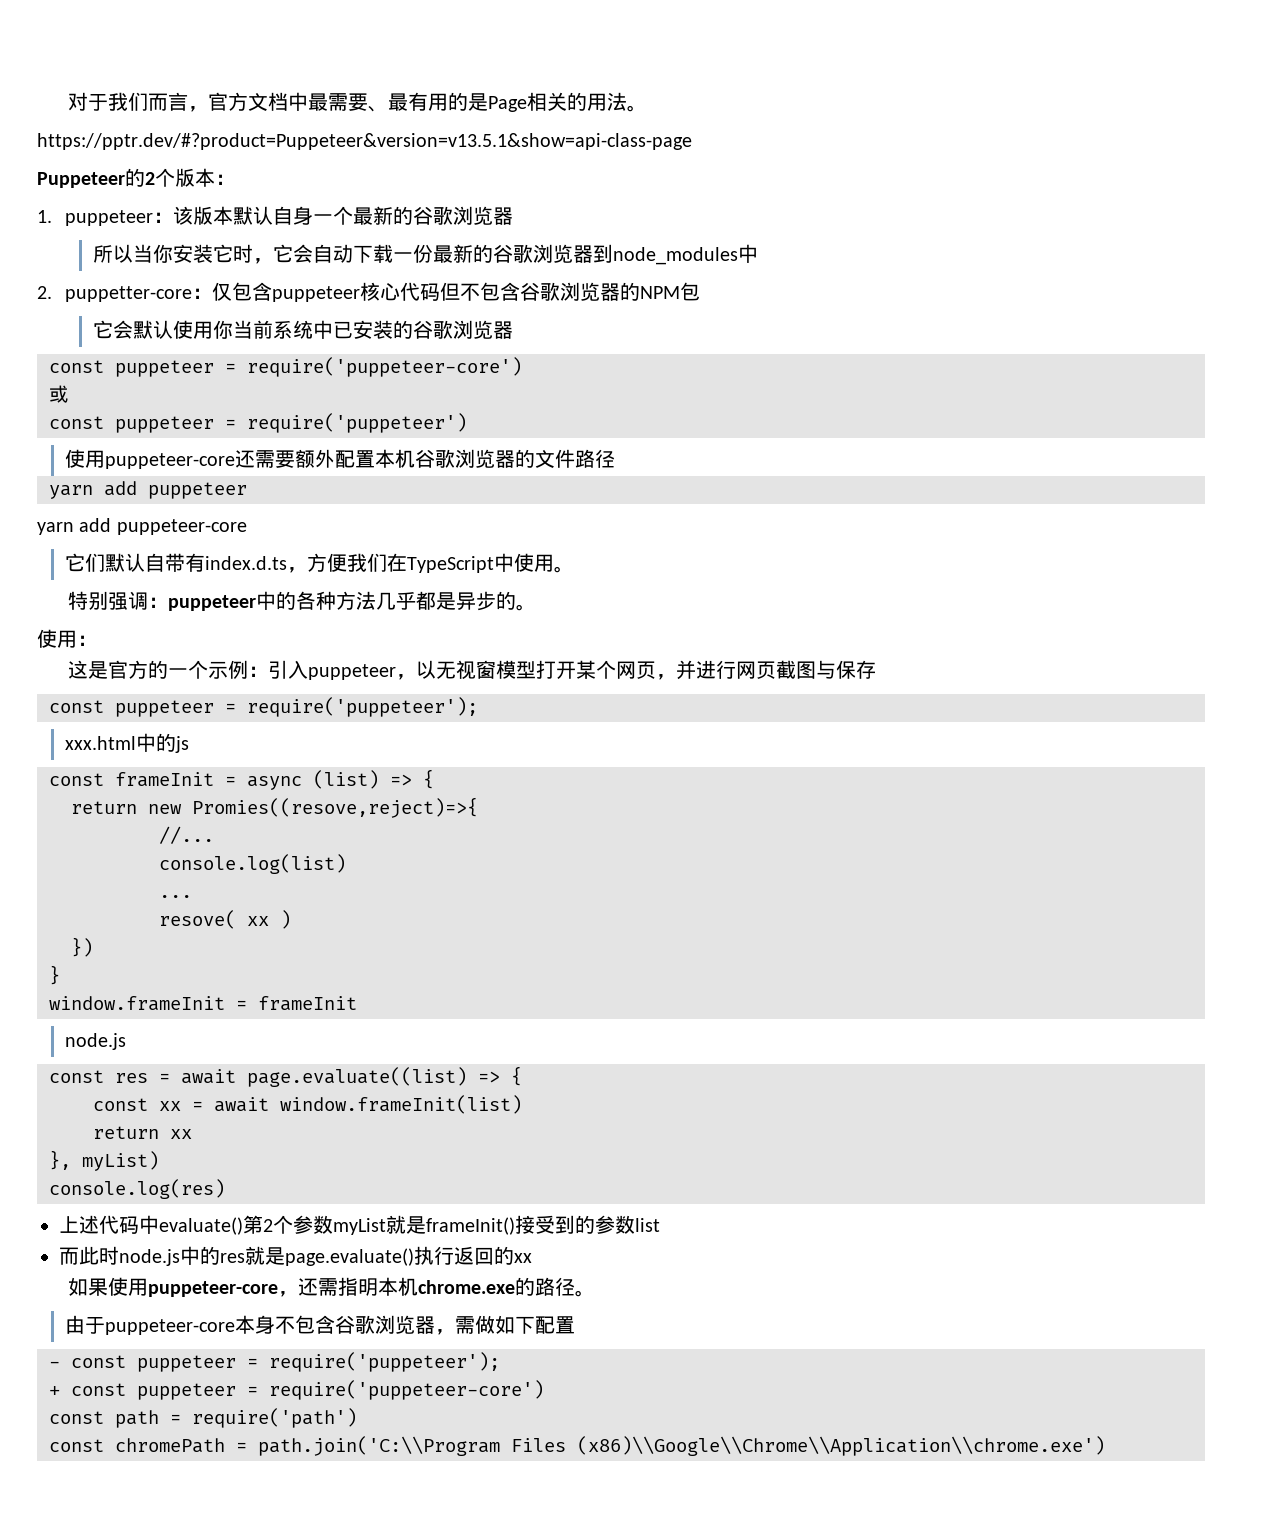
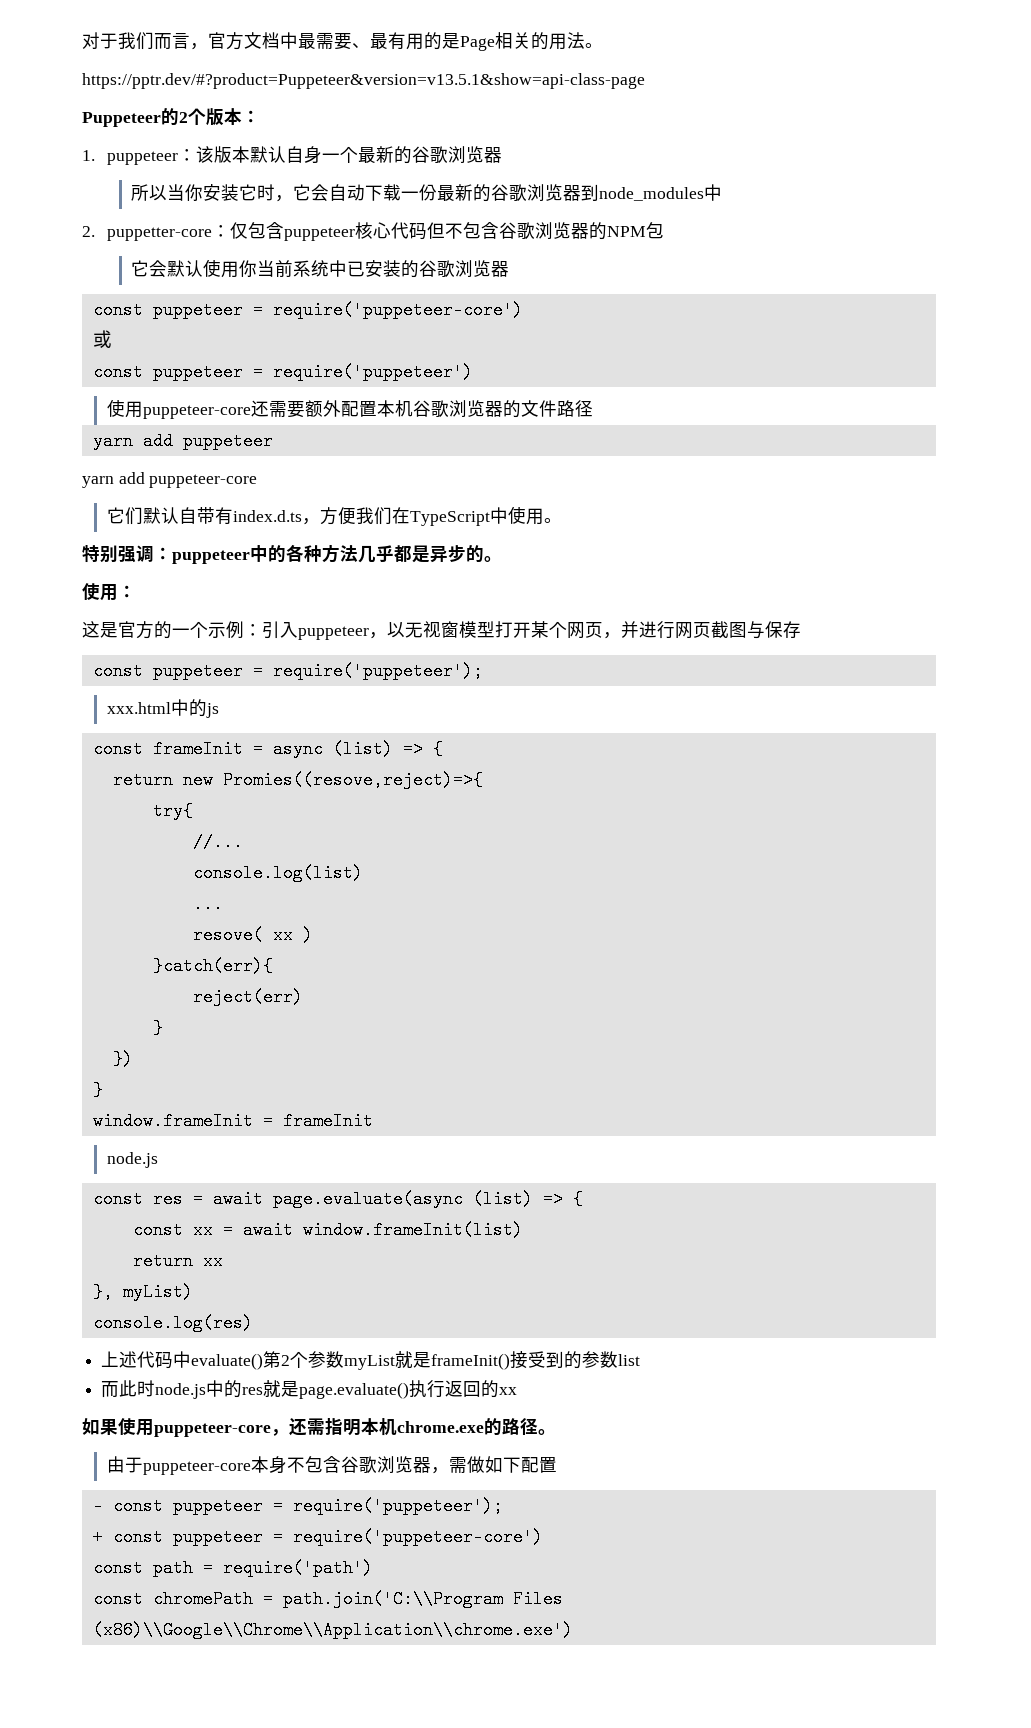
(478, 807) none -> [152,802,193,820] // try{
(291, 919) none -> [152,957,273,975] [192,988,303,1006] [152,1019,163,1037] // }catch(err){ // reject(err) // }
[247,1067,467,1087] page.evaluate((list) -> [272,1190,533,1208] page.evaluate(async (list)

